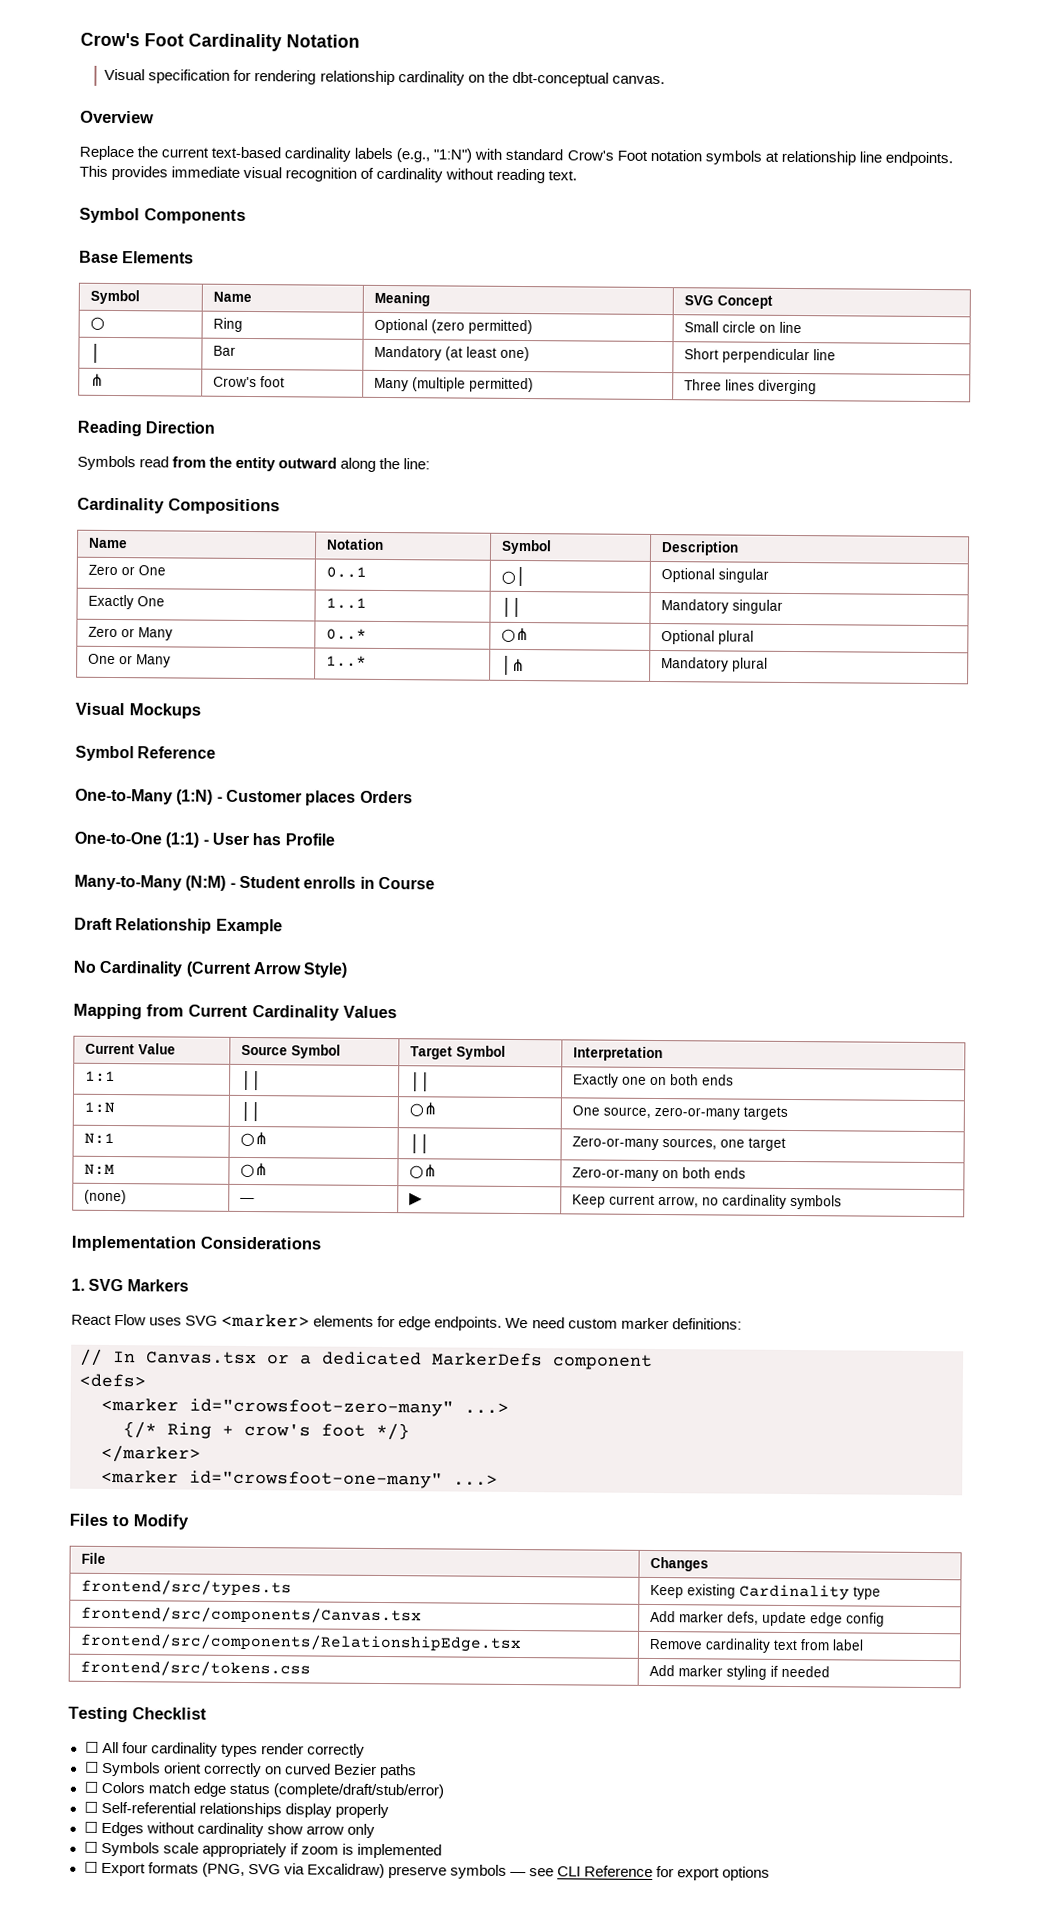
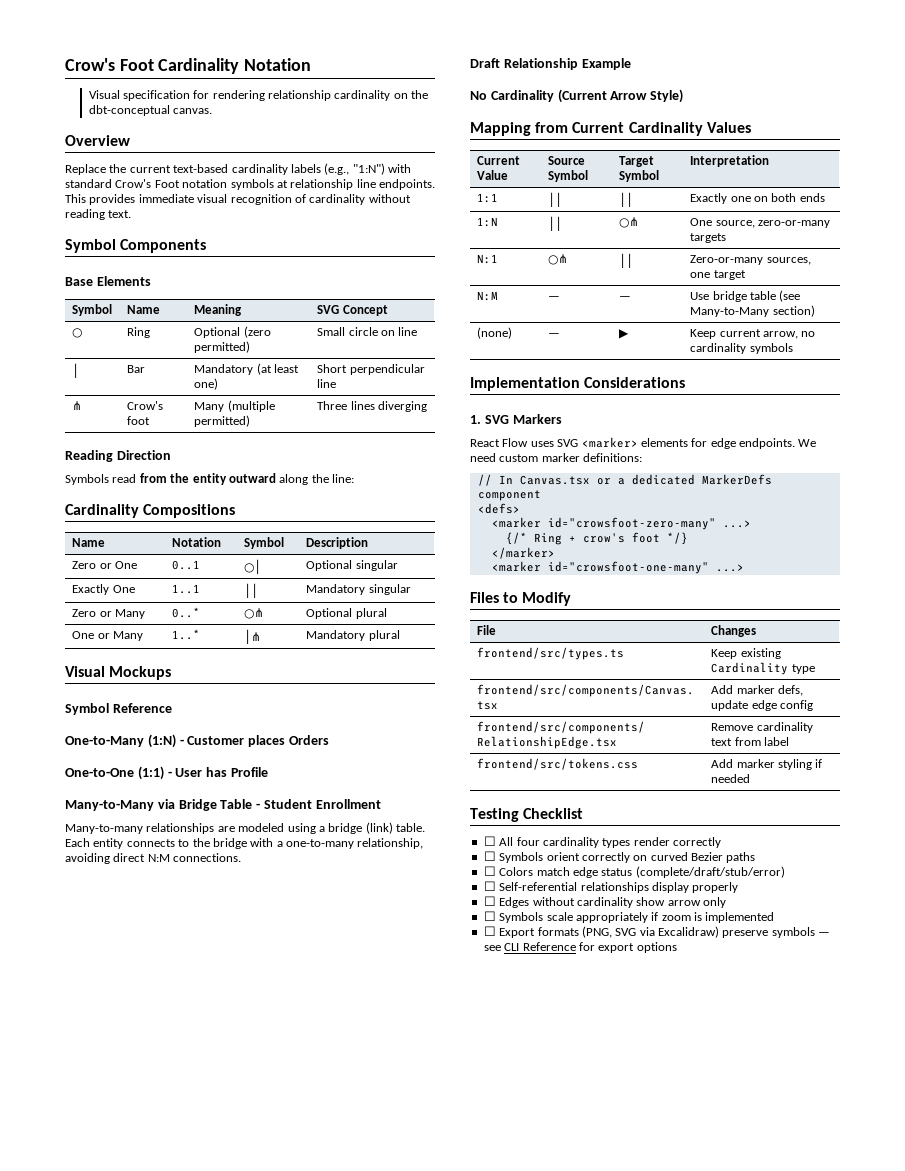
[185,875,435,891] (N:M) - Student enrolls in Course -> [157,799,381,811] [65,822,425,834] [65,838,424,849] [65,853,242,864] via Bridge Table - Student Enrollment // Many-to-many relationships are modeled using a bridge (link) table. Each entity connects to the bridge with a one-to-many relationship, avoiding direct N:M connections.
[239,1162,268,1179] [408,1164,437,1180] [571,1167,746,1182] ○⋔ | ○⋔ | Zero-or-many on both ends -> [548,296,561,300] [619,296,632,300] [690,290,801,302] [690,305,815,317] — | — | Use bridge table (see Many-to-Many section)

